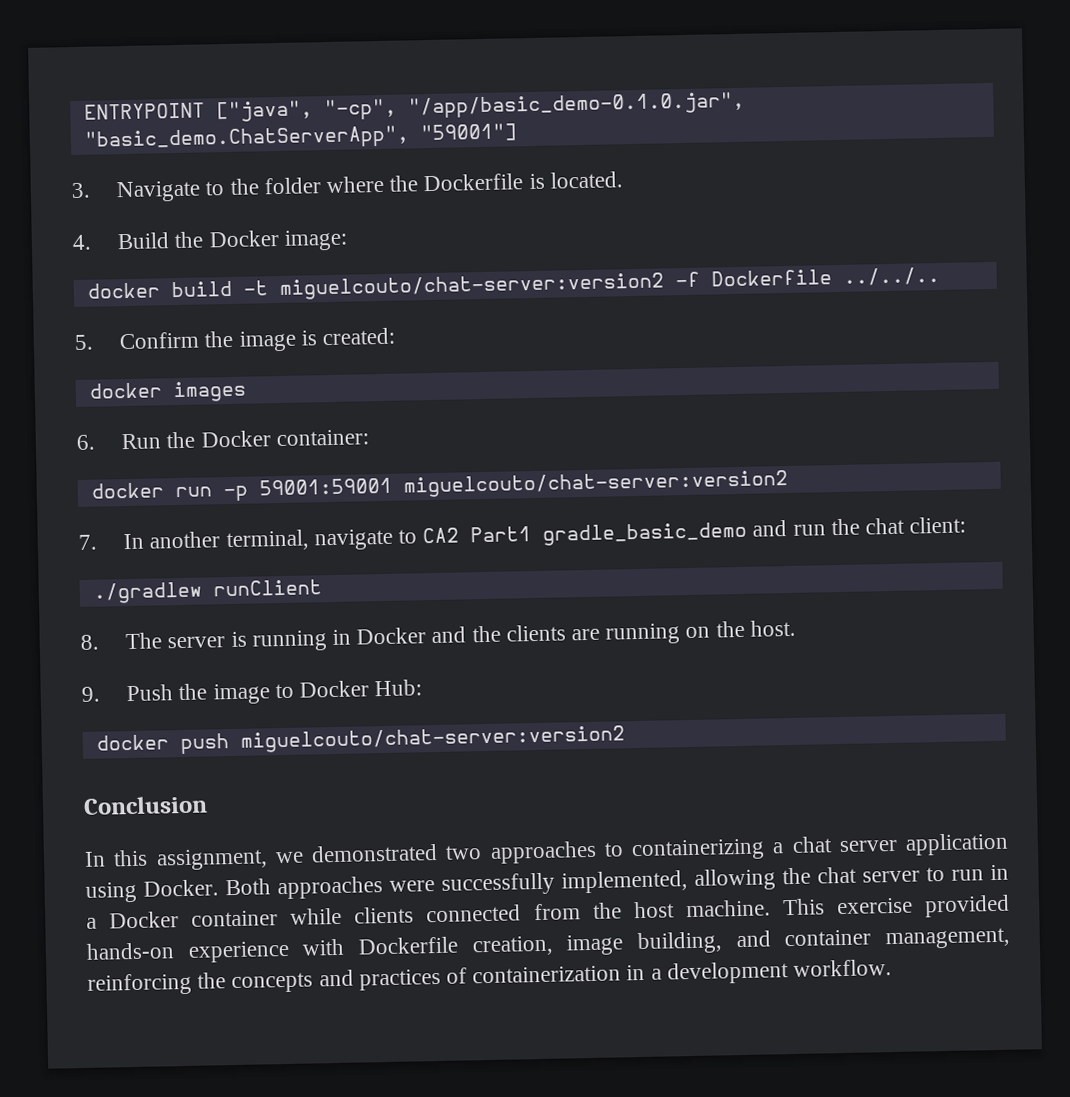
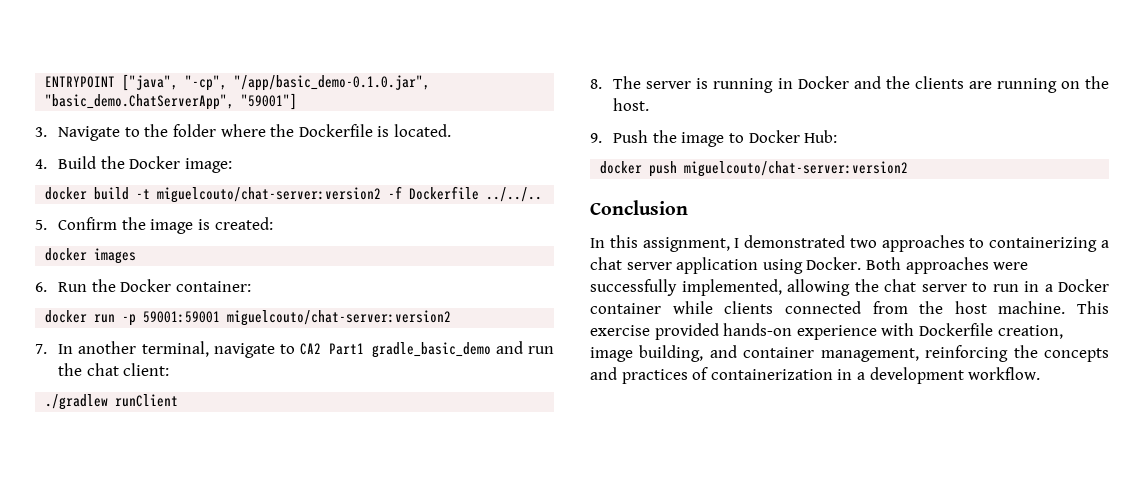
[274,851,304,864] we -> [734,238,740,248] I

